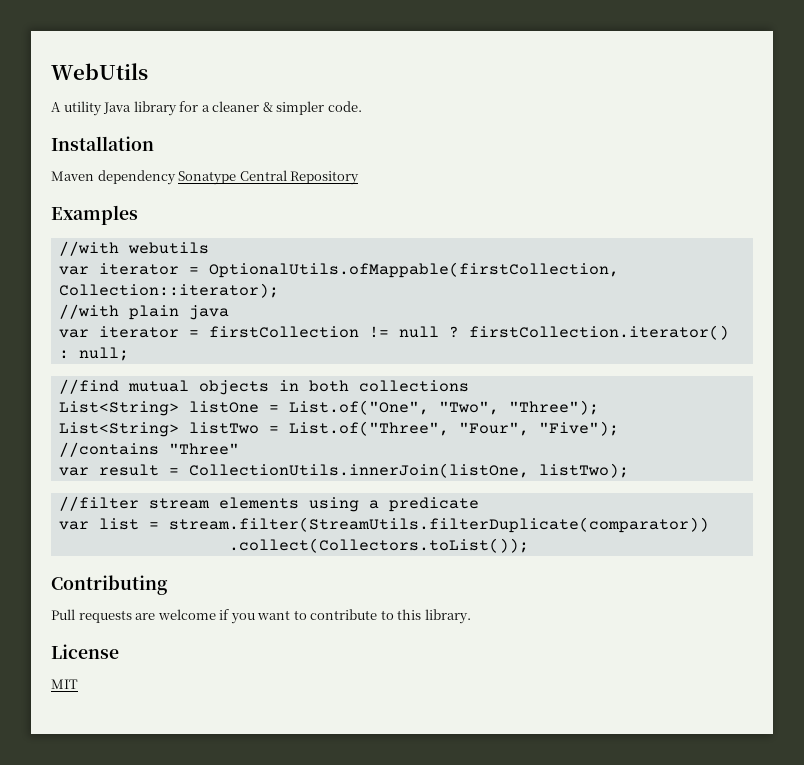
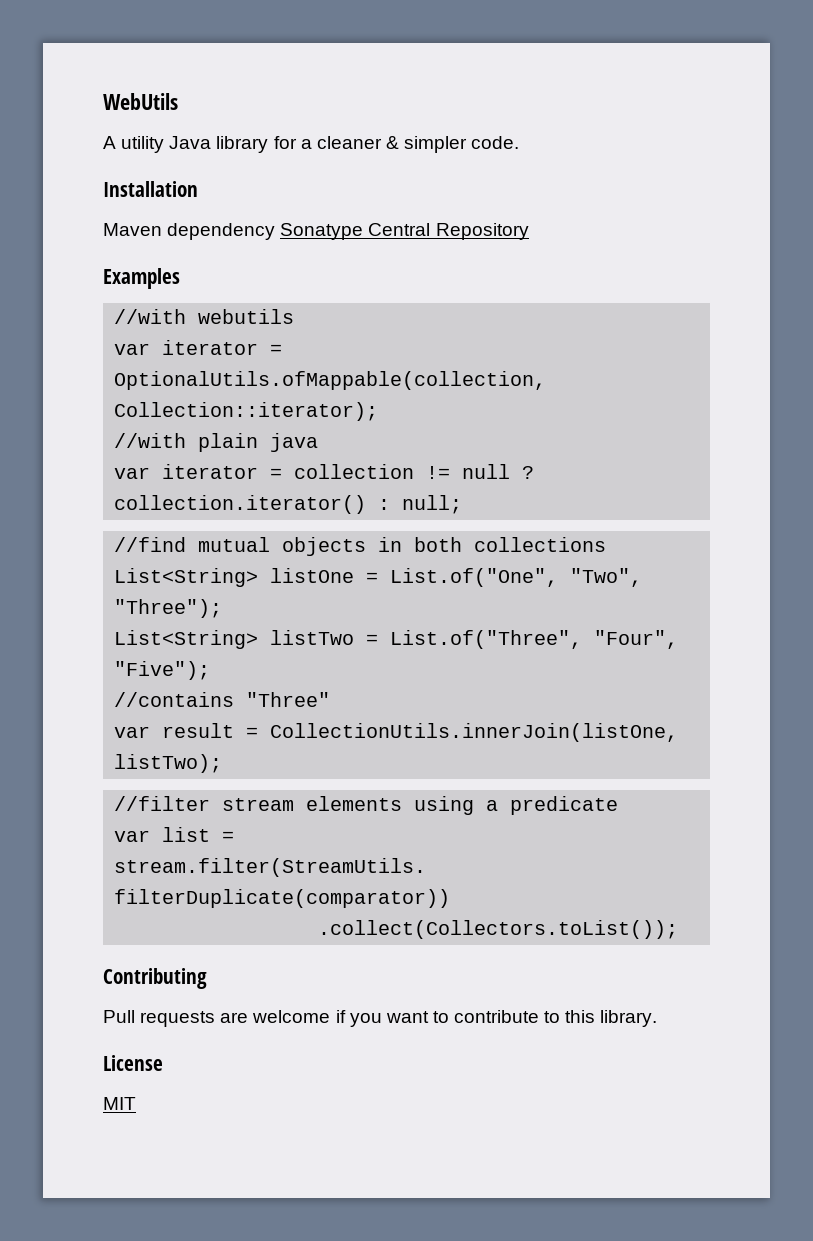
[208,262,619,278] OptionalUtils.ofMappable(firstCollection, -> [114,371,547,390] OptionalUtils.ofMappable(collection,
[208,326,359,338] firstCollection -> [294,464,415,479] collection
[468,325,729,340] firstCollection.iterator() -> [114,495,367,514] collection.iterator()

